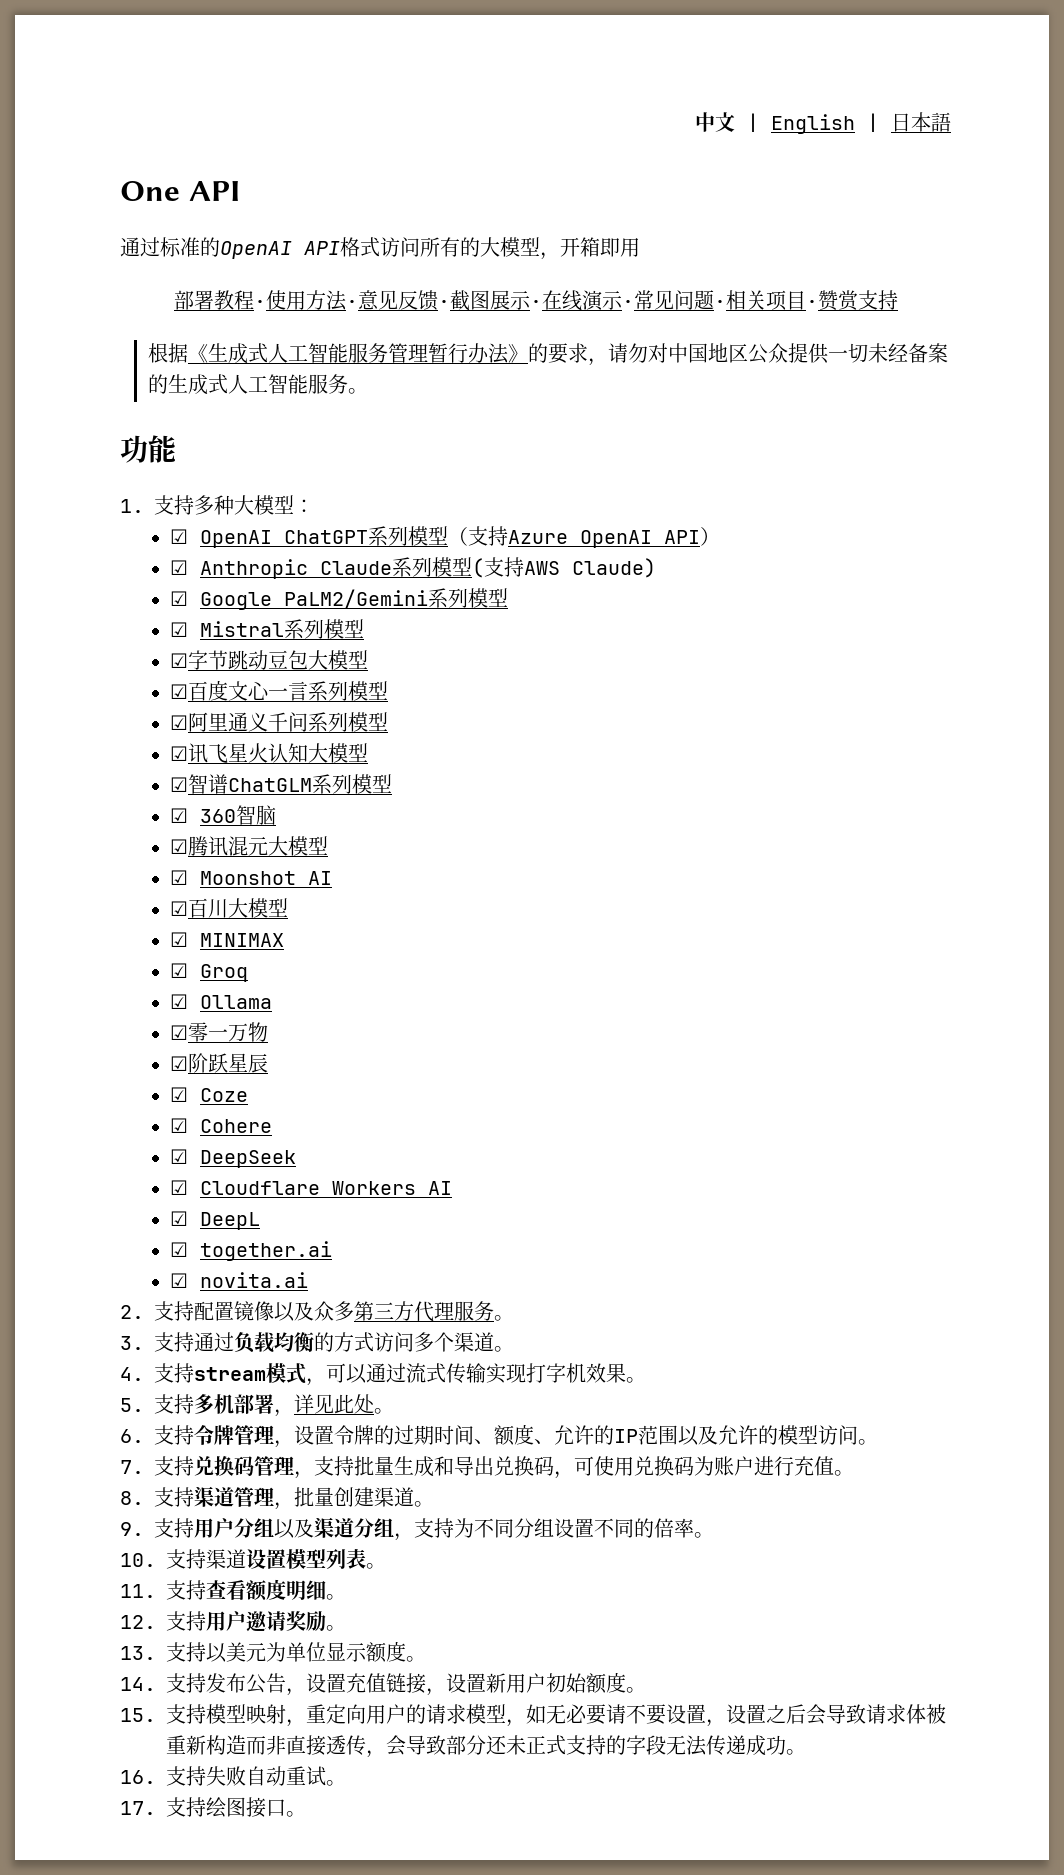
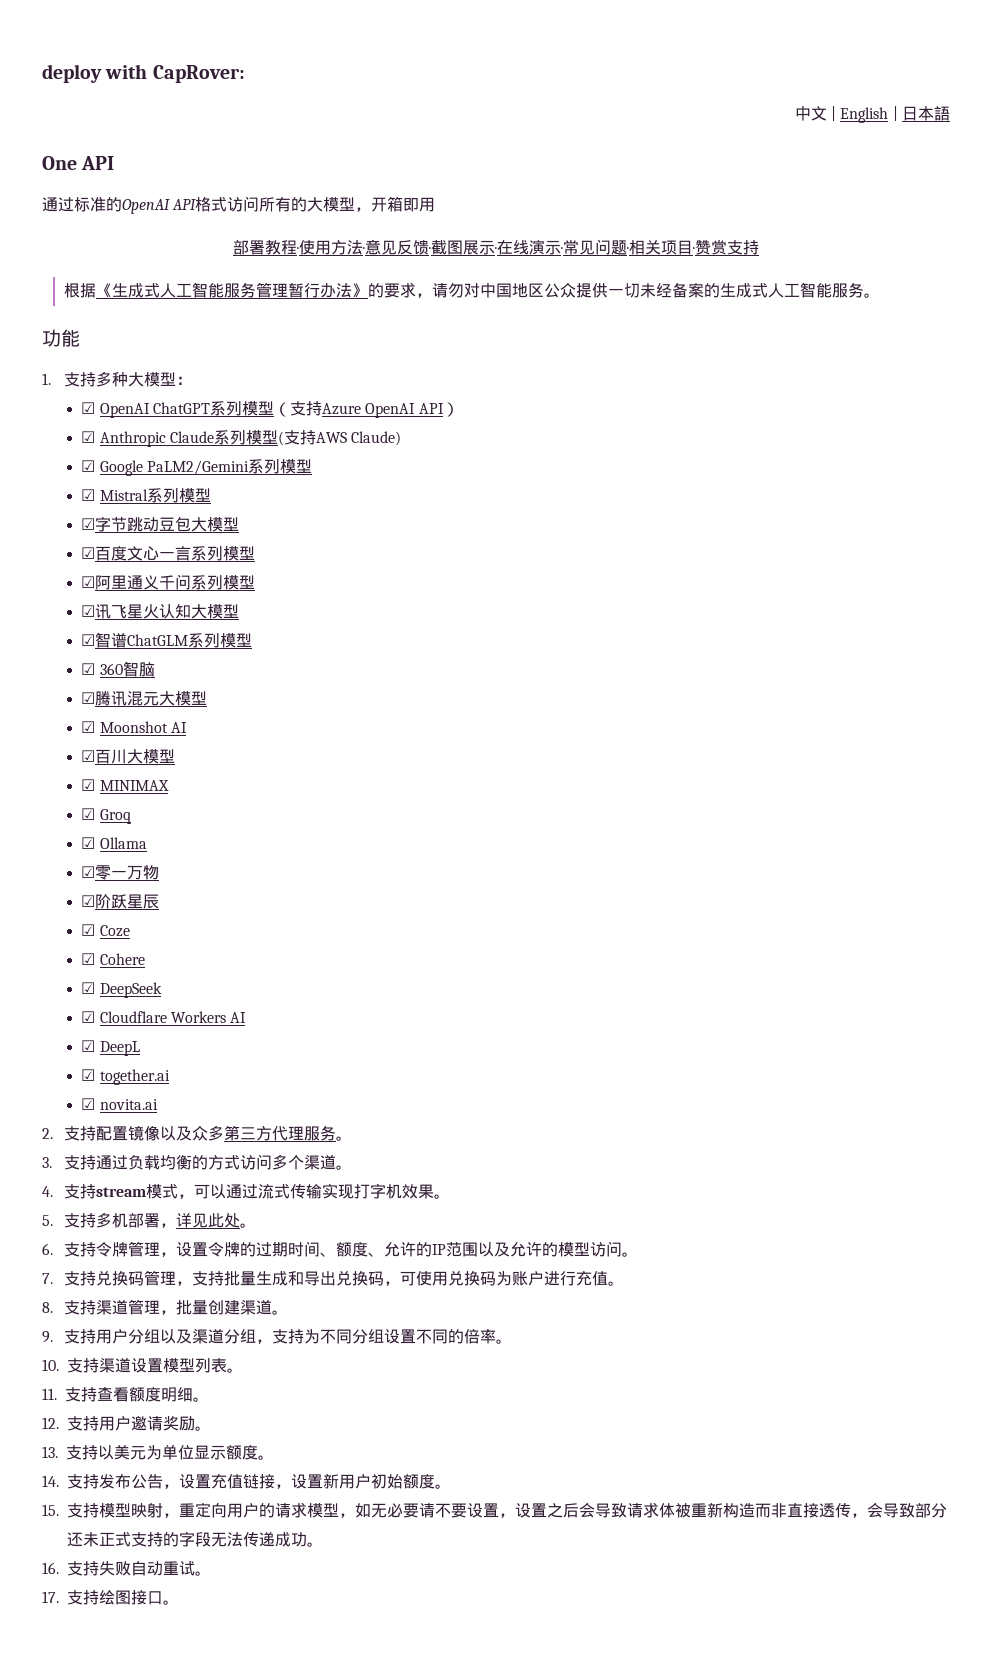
(695, 122) none -> [42,64,245,83] deploy with CapRover: //

